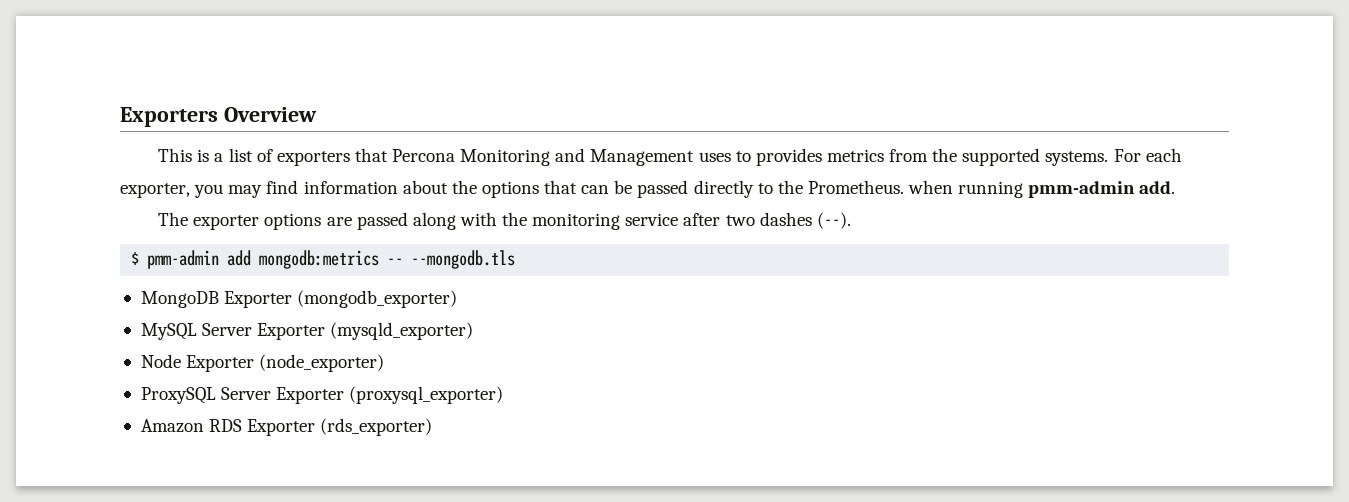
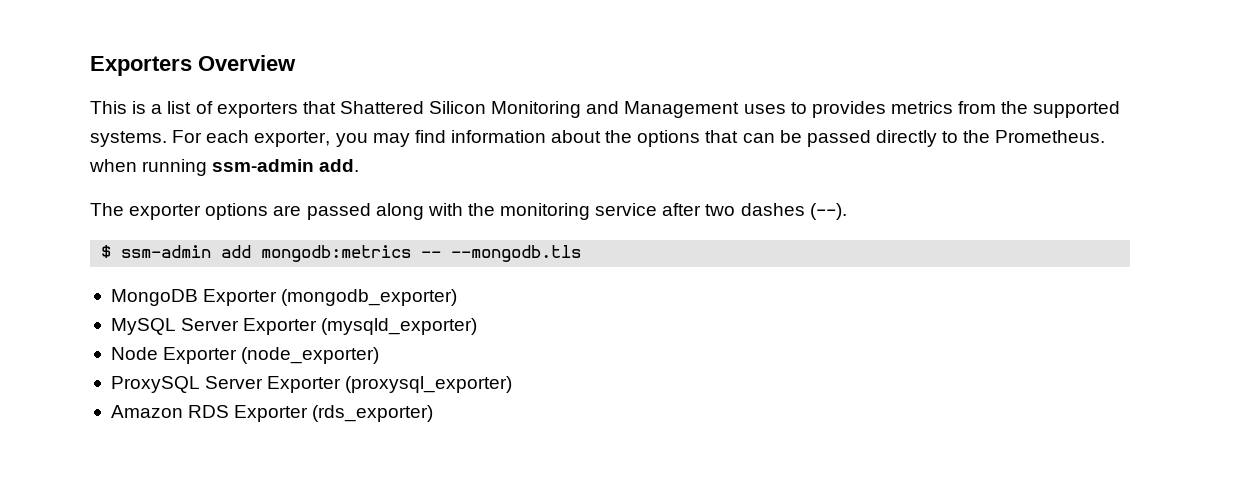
[392,149,456,162] Percona -> [339,101,487,114] Shattered Silicon
[1028,181,1136,198] pmm-admin -> [212,159,315,172] ssm-admin
[147,250,220,269] pmm-admin -> [121,245,212,258] ssm-admin

